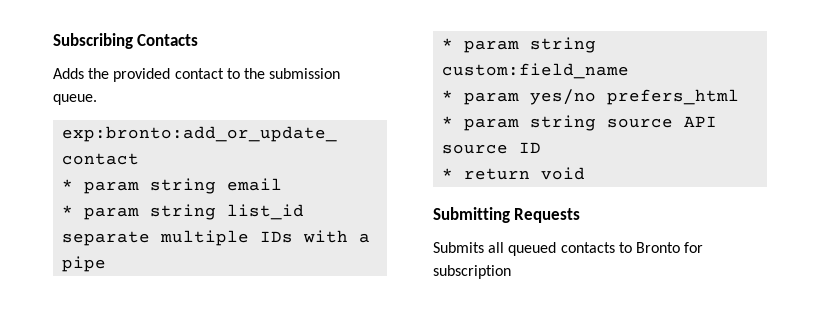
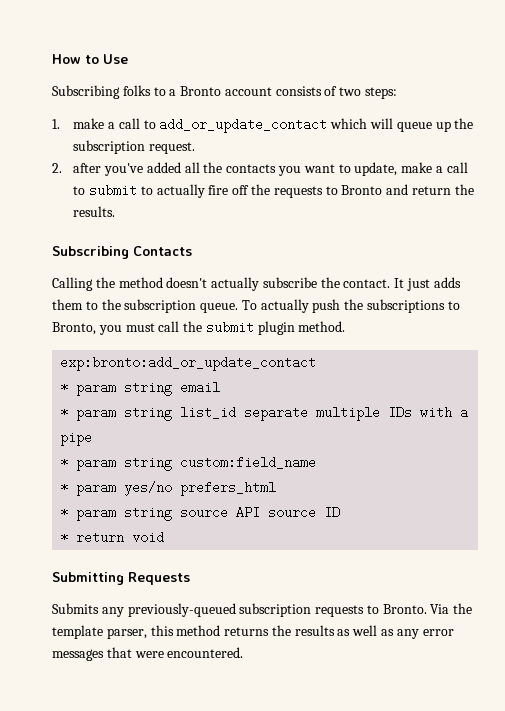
[53,33,199,49] [53,68,224,82] Subscribing Contacts // Adds the provided contact -> [52,54,128,64] [52,85,398,99] [52,118,474,133] [73,140,196,154] [52,162,468,176] [73,184,474,198] [73,206,116,217] [52,246,192,259] [52,277,461,291] [52,299,83,310] How to Use // Subscribing folks to a Bronto account consists of two steps: // 1. make a call to add_or_update_contact which will queue up the subscription request. // 2. after you've added all the contacts you want to update, make a call to submit to actually fire off the requests to Bronto and return the results. // Subscribing Contacts // Calling the method doesn't actually subscribe the contact. It just adds them
[269,68,341,79] submission -> [124,299,197,313] subscription
(97, 99) none -> [241,299,460,313] [52,321,346,335] To actually push the subscriptions to Bronto, you must call the submit plugin method.
[488,242,704,256] [433,265,511,279] all queued contacts to Bronto for subscription -> [101,603,473,617] [52,625,454,639] [52,647,244,661] any previously-queued subscription requests to Bronto. Via the template parser, this method returns the results as well as any error messages that were encountered.

